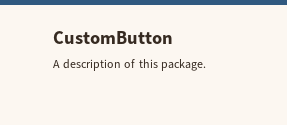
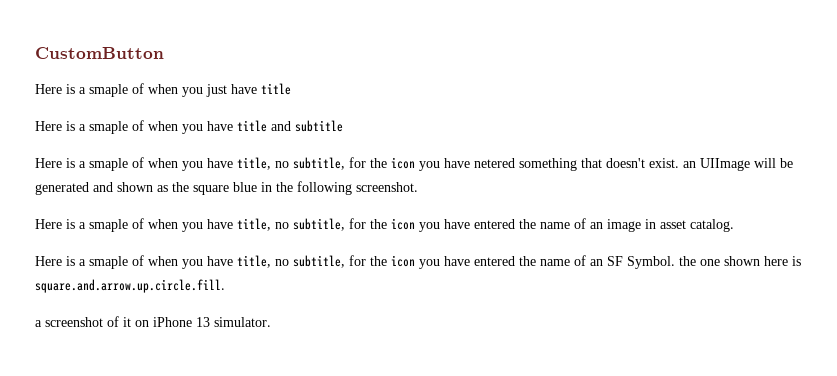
[53,59,206,71] A description of this package. -> [35,83,291,97] [35,120,343,134] [35,157,793,171] [35,181,418,195] [35,218,734,232] [35,255,801,269] [35,279,225,293] [35,316,271,327] Here is a smaple of when you just have title // Here is a smaple of when you have title and subtitle // Here is a smaple of when you have title, no subtitle, for the icon you have netered something that doesn't exist. an UIImage will be generated and shown as the square blue in the following screenshot. // Here is a smaple of when you have title, no subtitle, for the icon you have entered the name of an image in asset catalog. // Here is a smaple of when you have title, no subtitle, for the icon you have entered the name of an SF Symbol. the one shown here is square.and.arrow.up.circle.fill. // a screenshot of it on iPhone 13 simulator.

